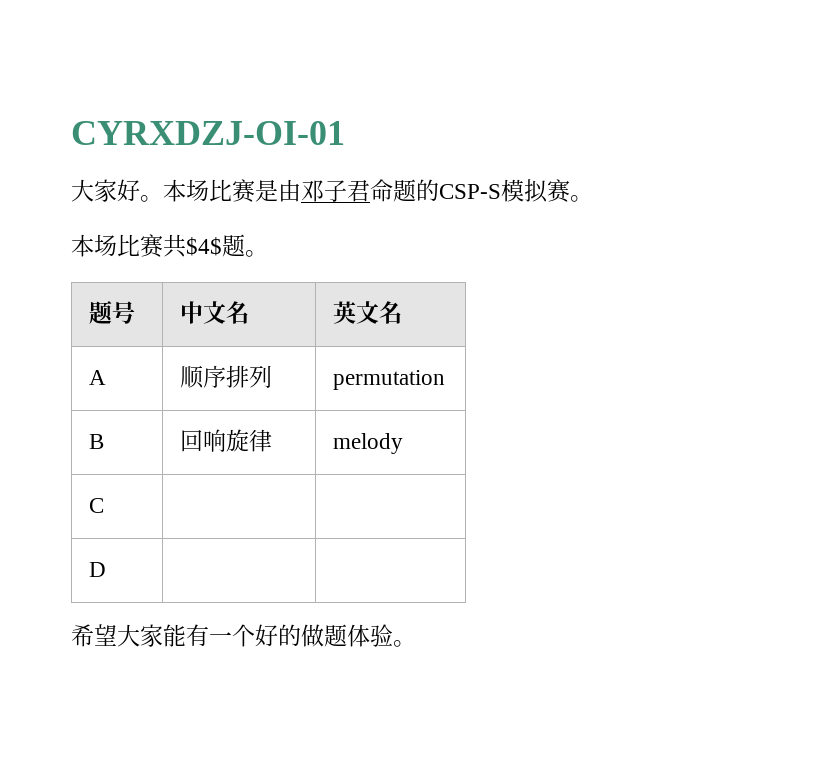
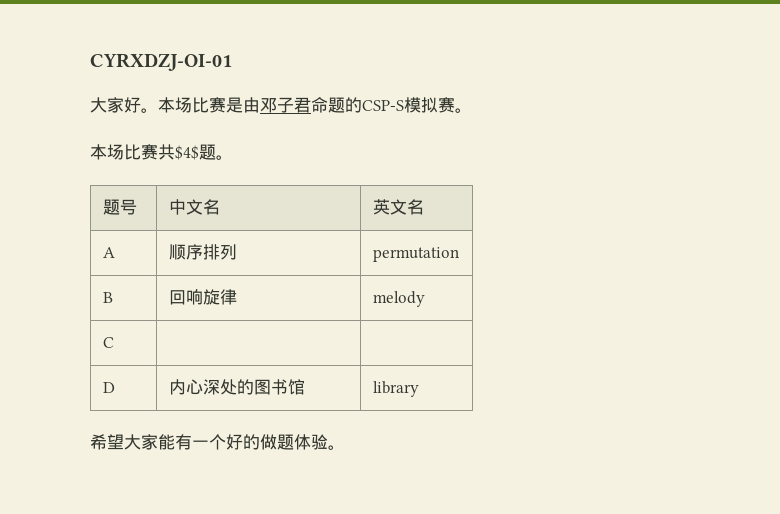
(107, 569) | -> [168,379,305,395] [372,381,419,397] 内心深处的图书馆 | library

